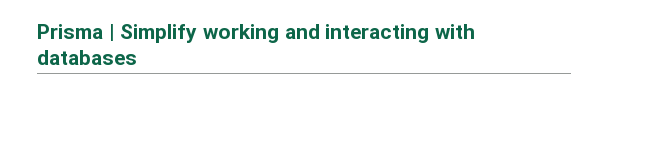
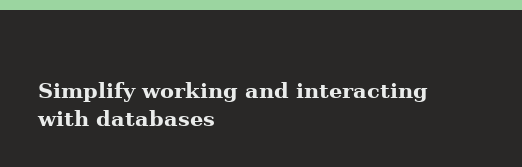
[37,24,115,41] Prisma | -> (38, 92) none

